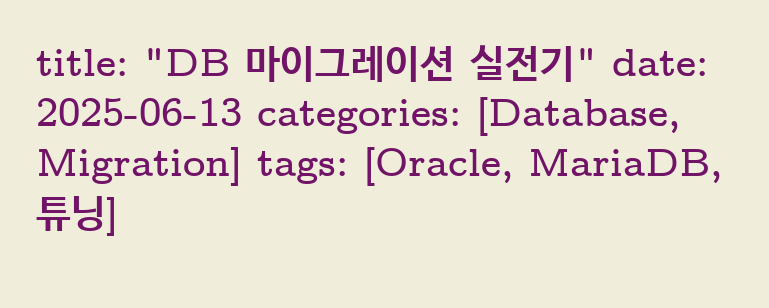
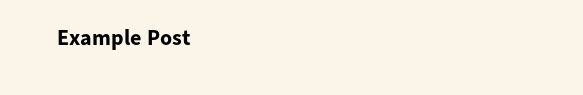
[36,45,708,82] [36,97,680,136] [36,147,722,186] [36,196,118,236] title: "DB 마이그레이션 실전기" date: 2025-06-13 categories: [Database, Migration] tags: [Oracle, MariaDB, 튜닝] -> [57,29,191,50] Example Post

